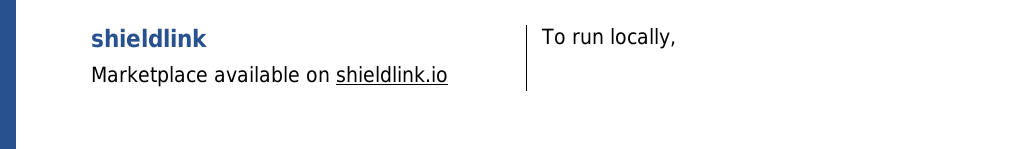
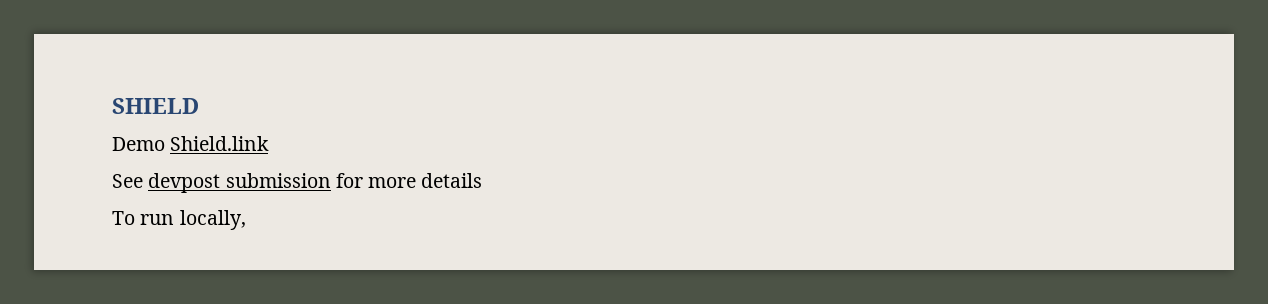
[91,28,207,48] [91,66,448,87] shieldlink // Marketplace available on shieldlink.io -> [112,98,199,114] [112,136,270,151] [112,173,483,193] SHIELD // Demo Shield.link // See devpost submission for more details

